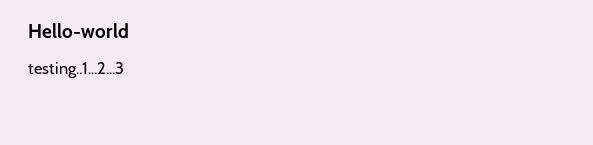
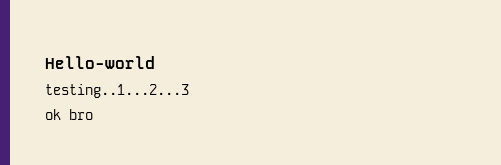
(124, 70) none -> [45,109,93,120] // ok bro

